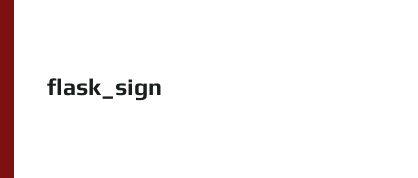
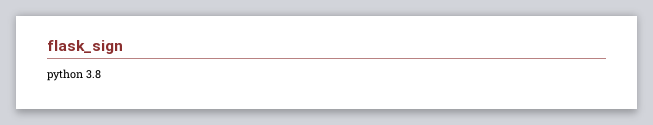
(162, 89) none -> [47,69,101,81] // python 3.8

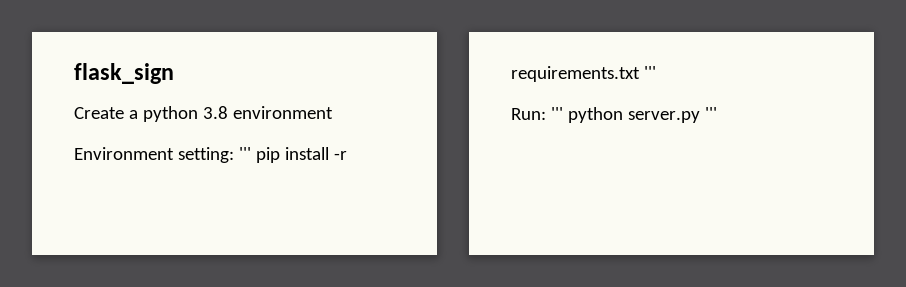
[47,69,101,81] python 3.8 -> [74,106,333,122] [74,147,347,163] [511,66,656,82] [511,107,717,123] Create a python 3.8 environment // Environment setting: ''' pip install -r requirements.txt ''' // Run: ''' python server.py '''

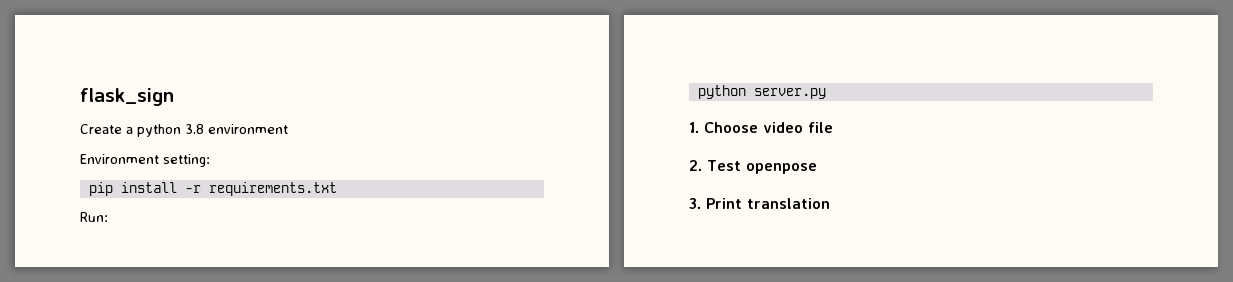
[238,147,251,160] ''' -> (210, 160) //
[643,66,656,79] ''' -> (337, 189) none
[550,107,563,120] ''' -> (108, 217) //
[704,107,717,120] ''' -> [689,122,833,133] [689,160,817,174] [689,198,830,209] // 1. Choose video file // 2. Test openpose // 3. Print translation

